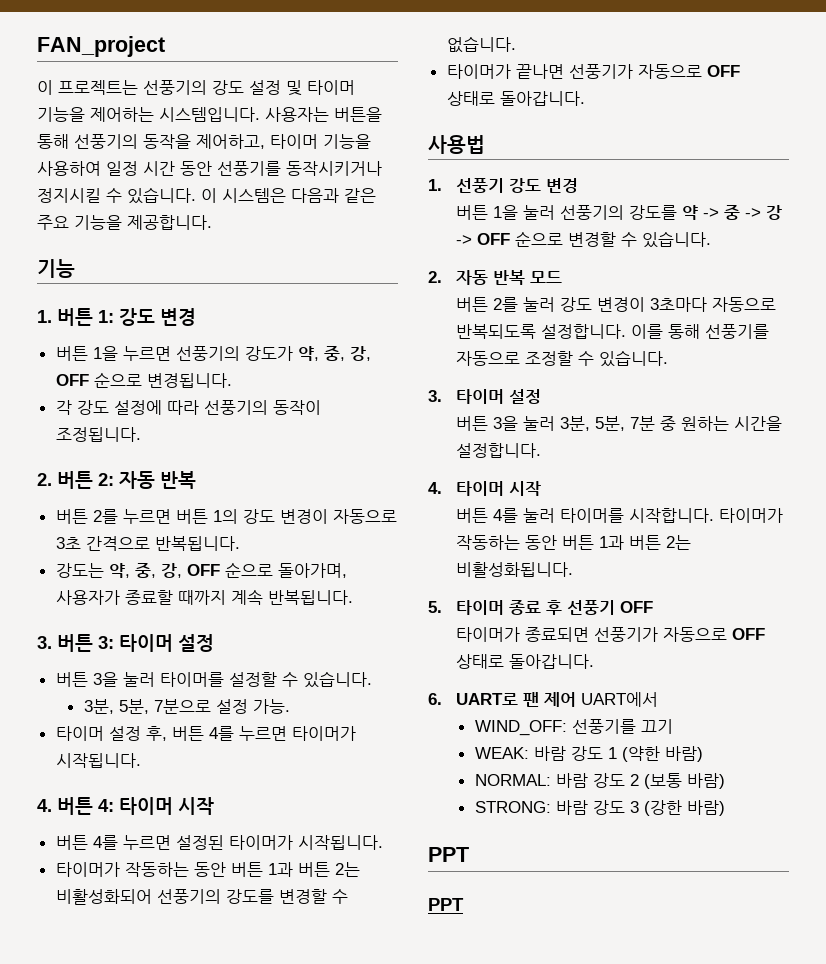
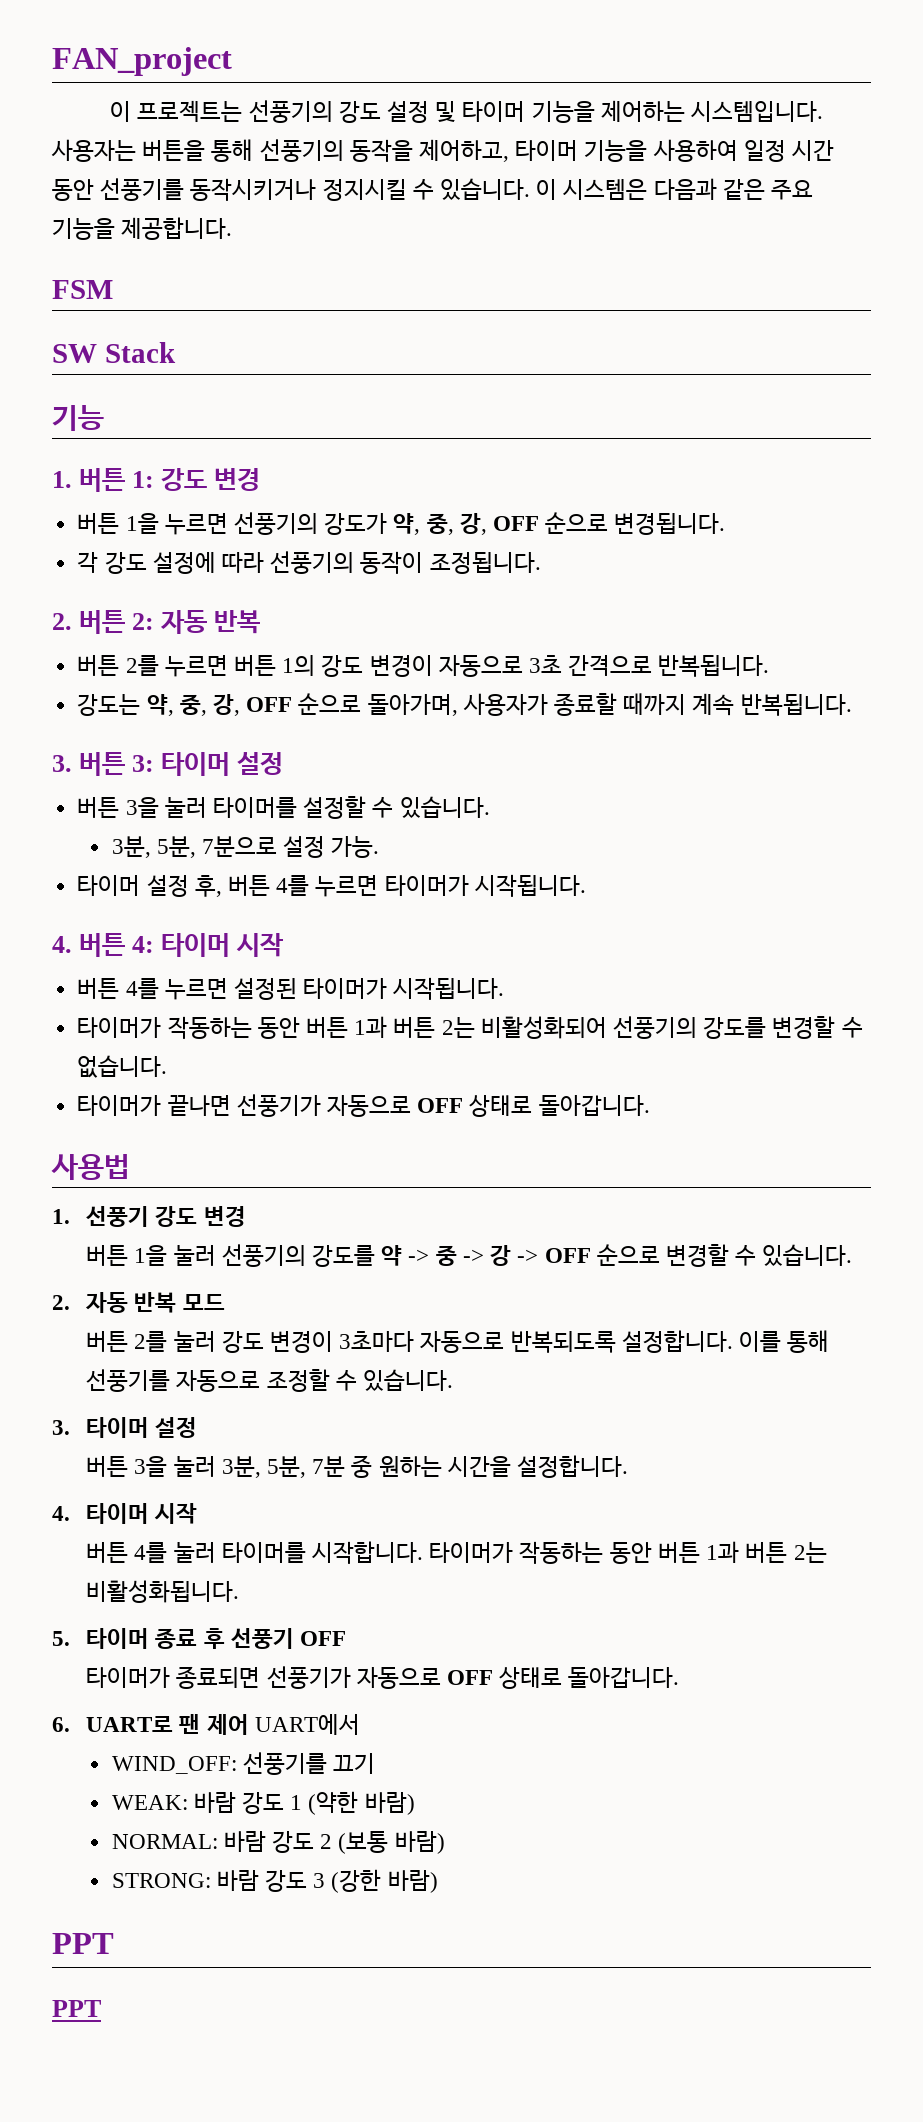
(212, 222) none -> [52,280,113,299] [52,342,176,363] // FSM // SW Stack

